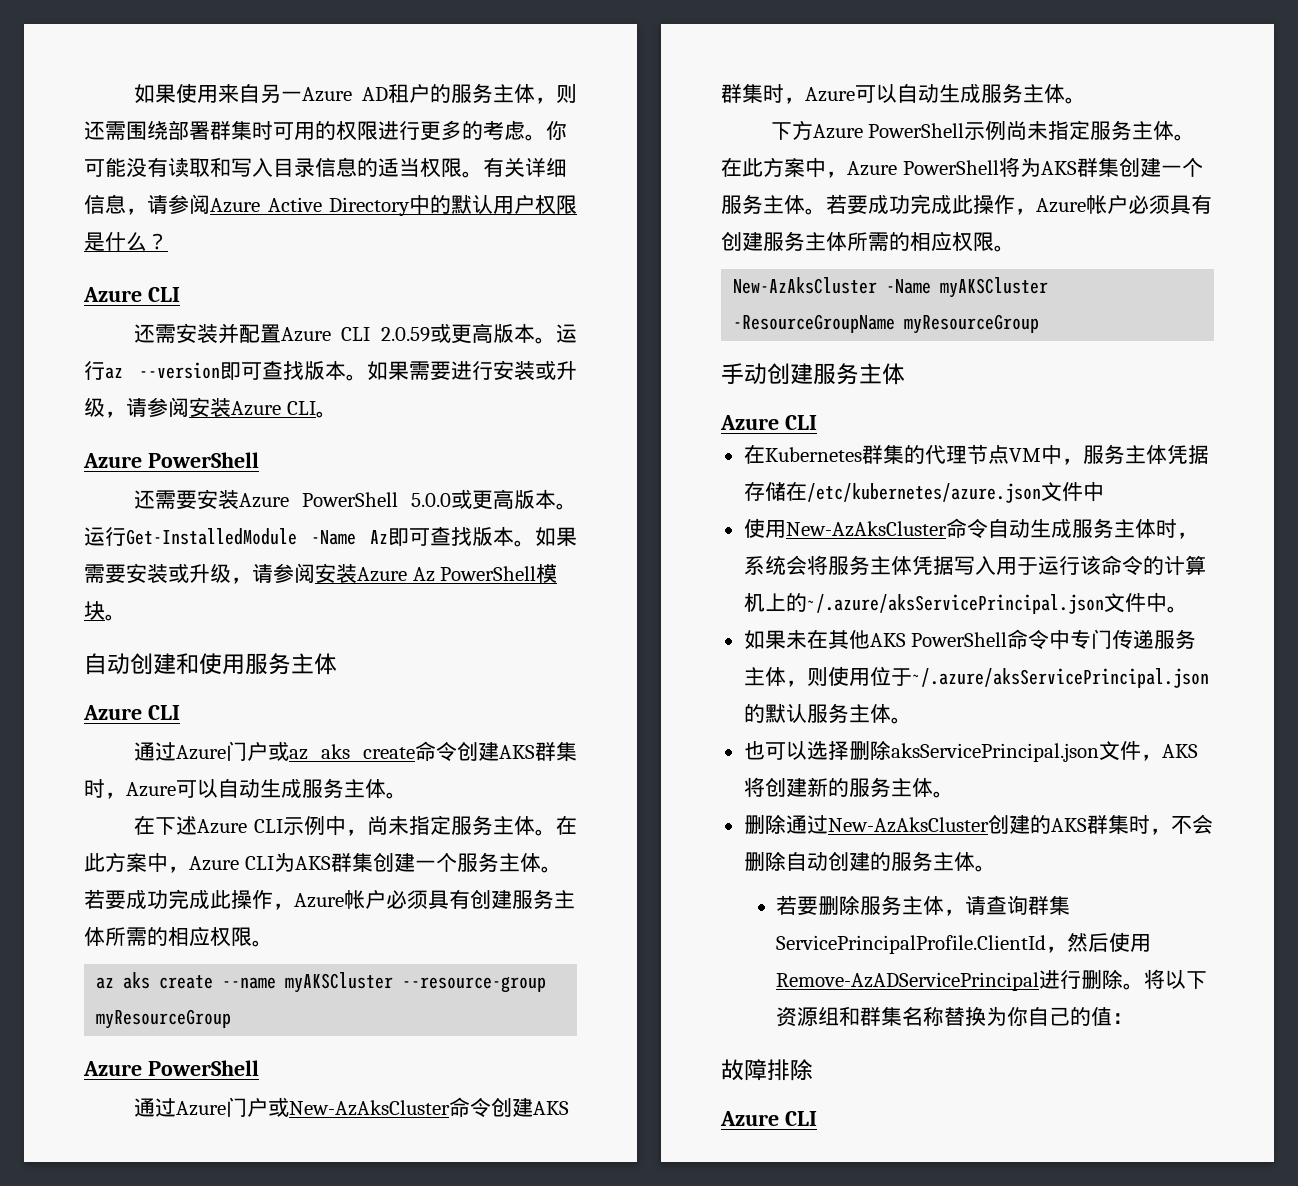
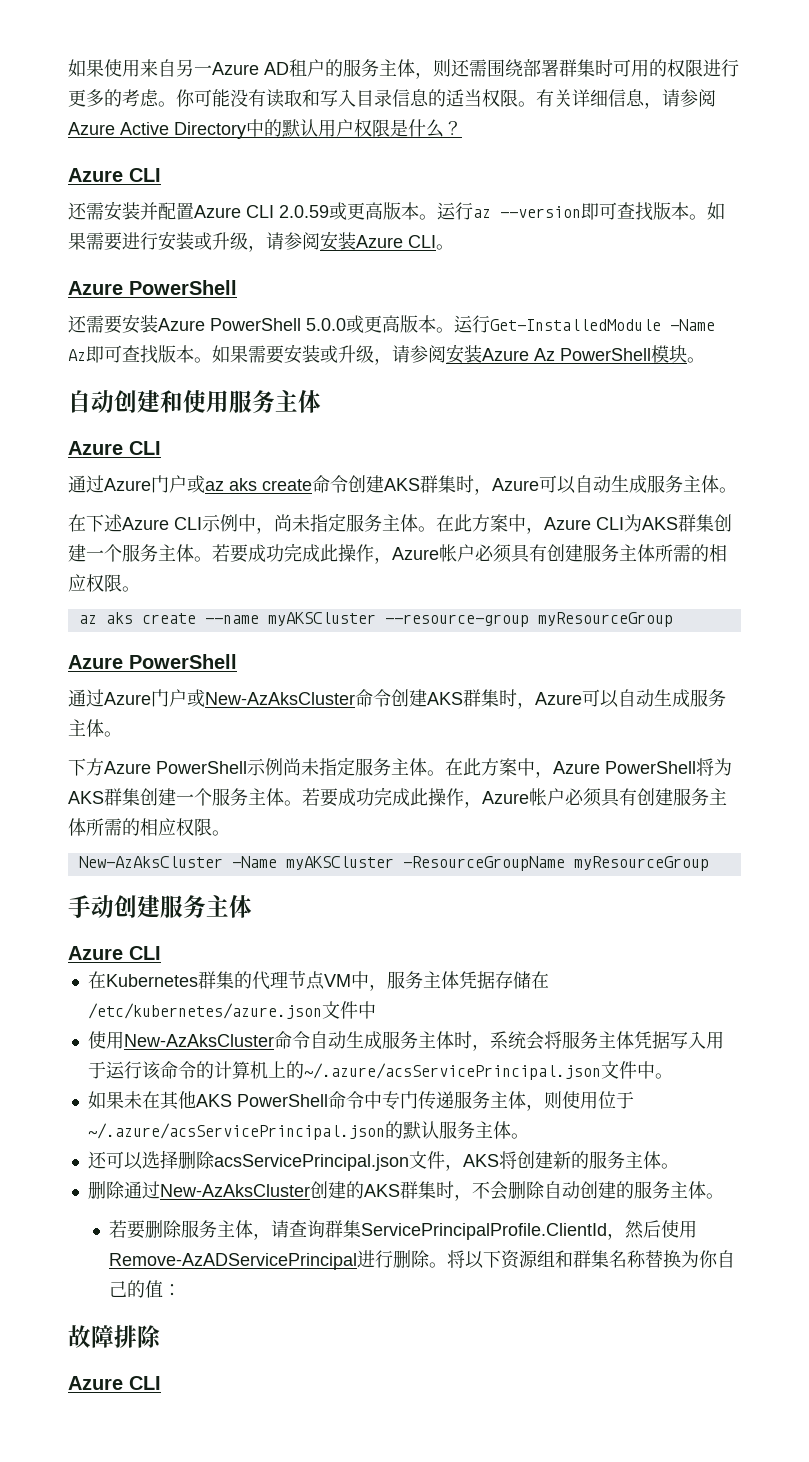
[806,594,1104,614] ~/.azure/aksServicePrincipal.json -> [303,1063,601,1080] ~/.azure/acsServicePrincipal.json
[911,668,1209,688] ~/.azure/aksServicePrincipal.json -> [87,1123,385,1140] ~/.azure/acsServicePrincipal.json
[743,741,765,760] 也 -> [87,1151,107,1169] 还
[890,743,1099,762] aksServicePrincipal.json -> [213,1154,409,1171] acsServicePrincipal.json

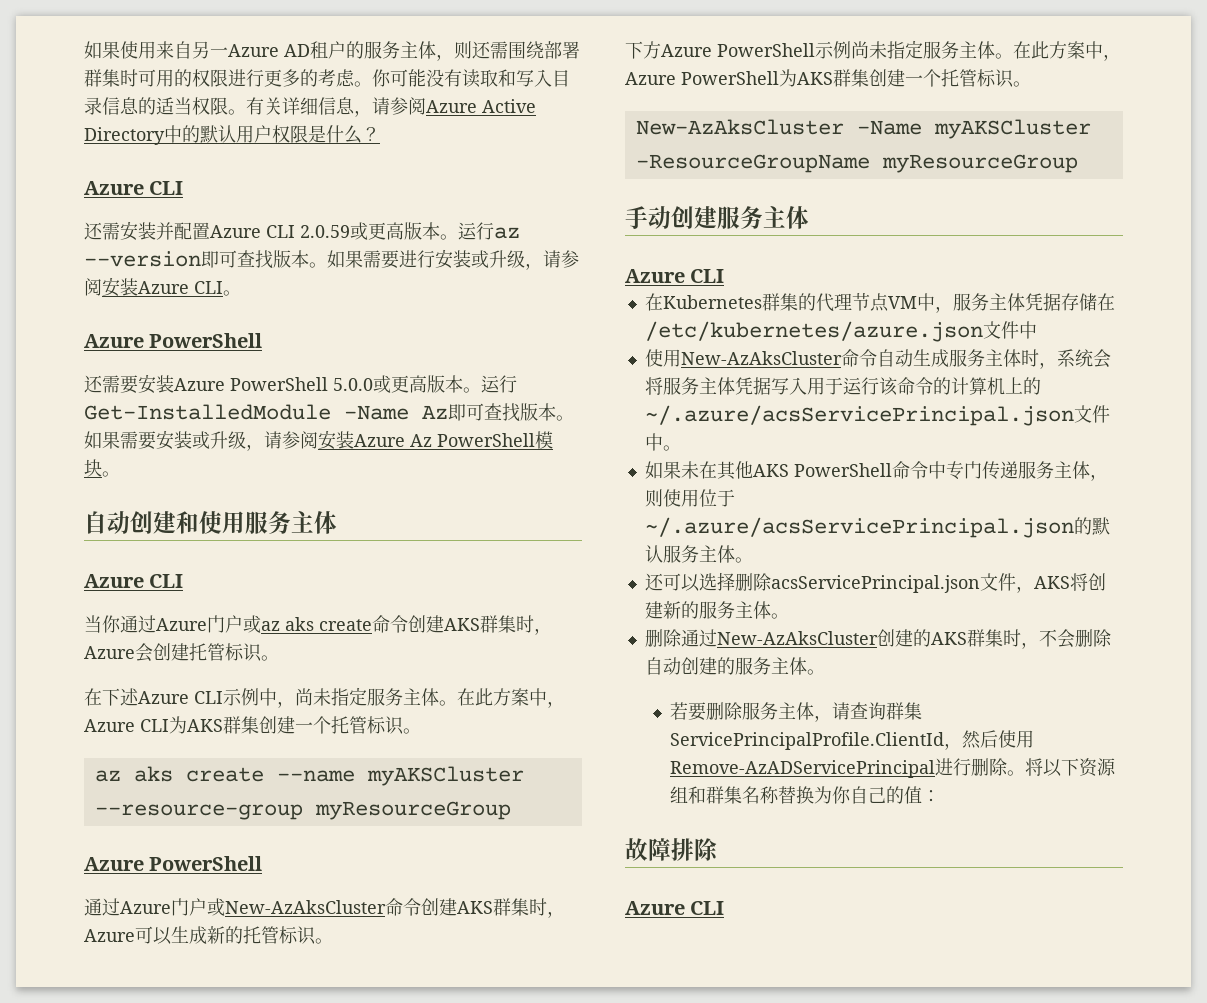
(161, 448) none -> [84,615,121,633] 当你
[539,475,719,494] 可以自动生成服务主体 -> [135,643,262,662] 会创建托管标识
[122,543,727,564] [68,574,122,592] 服务主体。若要成功完成此操作，Azure帐户必须具有创建服务主体所需的相应权限 -> [331,716,404,735] 托管标识
[618,689,726,707] [68,719,104,737] 自动生成服务主体 -> [171,926,316,945] 生成新的托管标识
[696,758,732,776] [68,787,727,808] [68,818,212,836] 将为AKS群集创建一个服务主体。若要成功完成此操作，Azure帐户必须具有创建服务主体所需的相应权限 -> [779,69,1014,88] 为AKS群集创建一个托管标识

